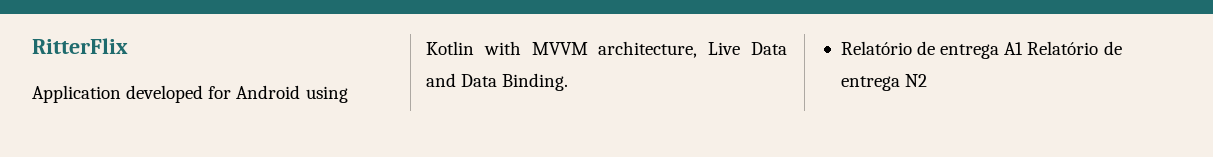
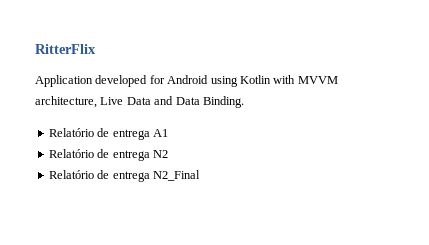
(1024, 48) none -> (168, 133) //
(928, 80) none -> [48,170,200,182] // Relatório de entrega N2_Final

